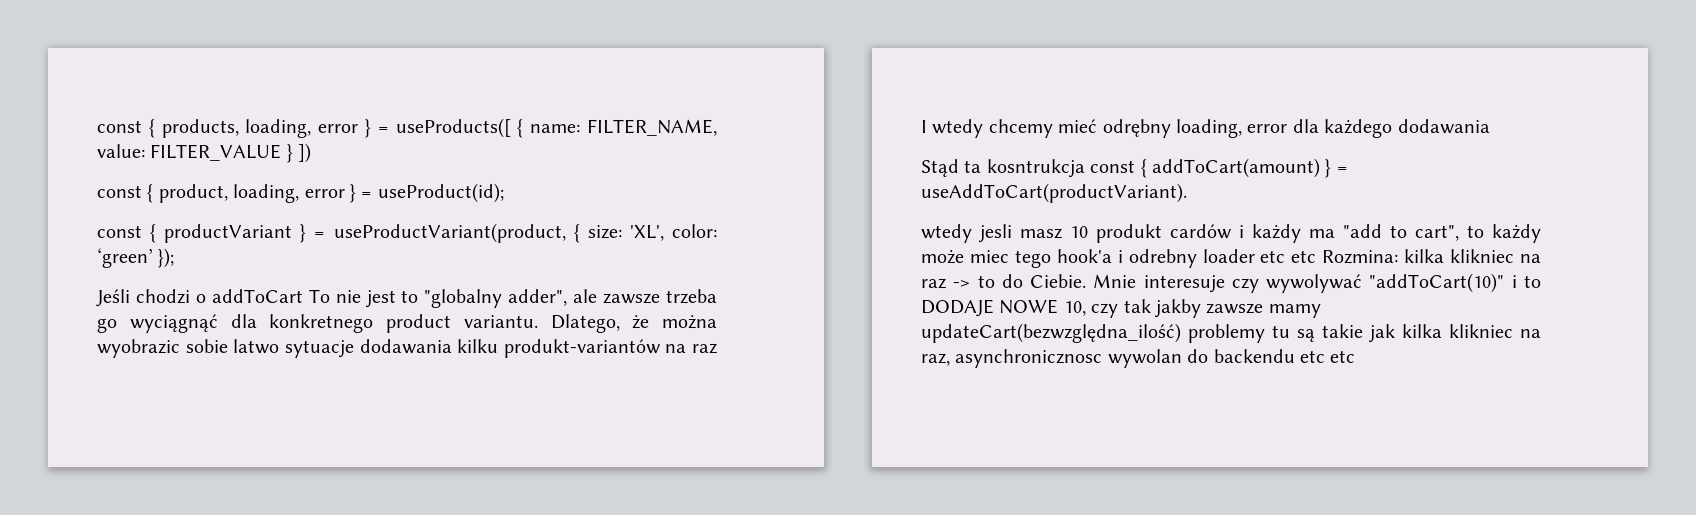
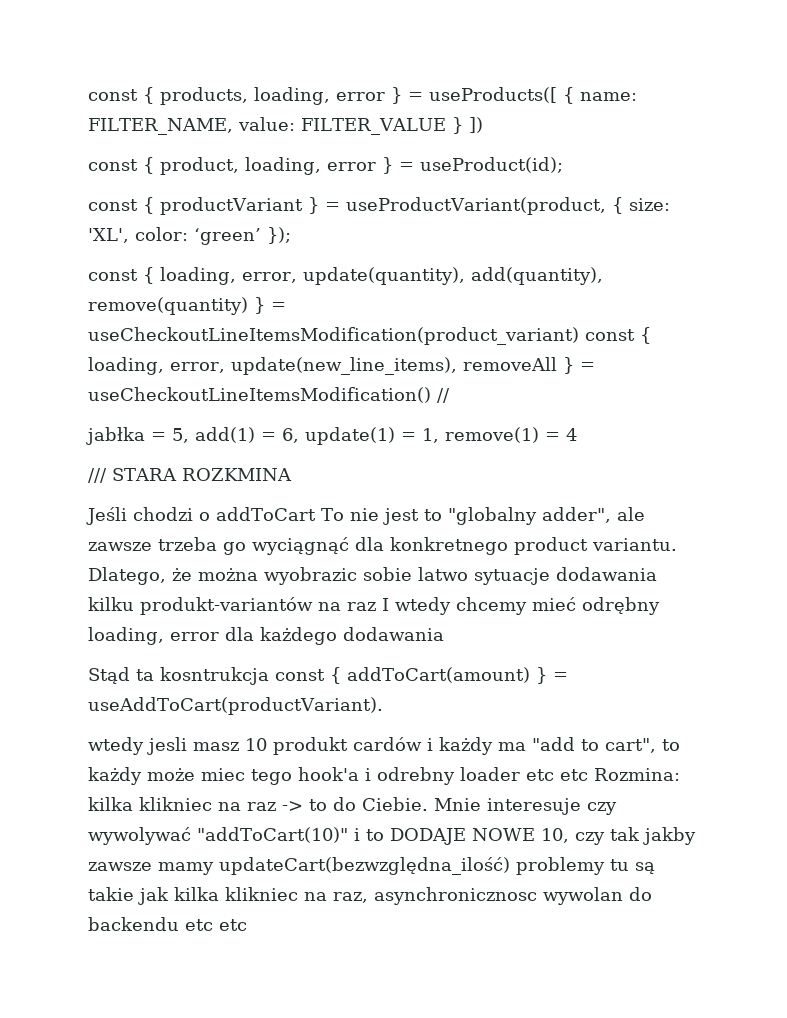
(175, 258) none -> [88,267,603,285] [88,297,286,315] [88,327,651,345] [88,357,595,375] [88,387,450,403] [86,427,577,445] [88,468,292,483] // const { loading, error, update(quantity), add(quantity), remove(quantity) } = useCheckoutLineItemsModification(product_variant) const { loading, error, update(new_line_items), removeAll } = useCheckoutLineItemsModification() // // jabłka = 5, add(1) = 6, update(1) = 1, remove(1) = 4 // /// STARA ROZKMINA

